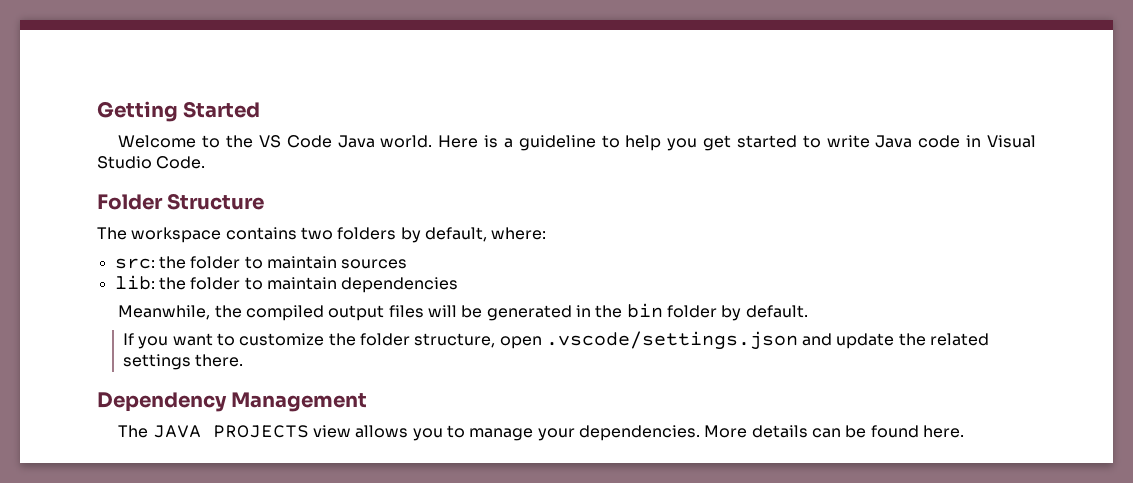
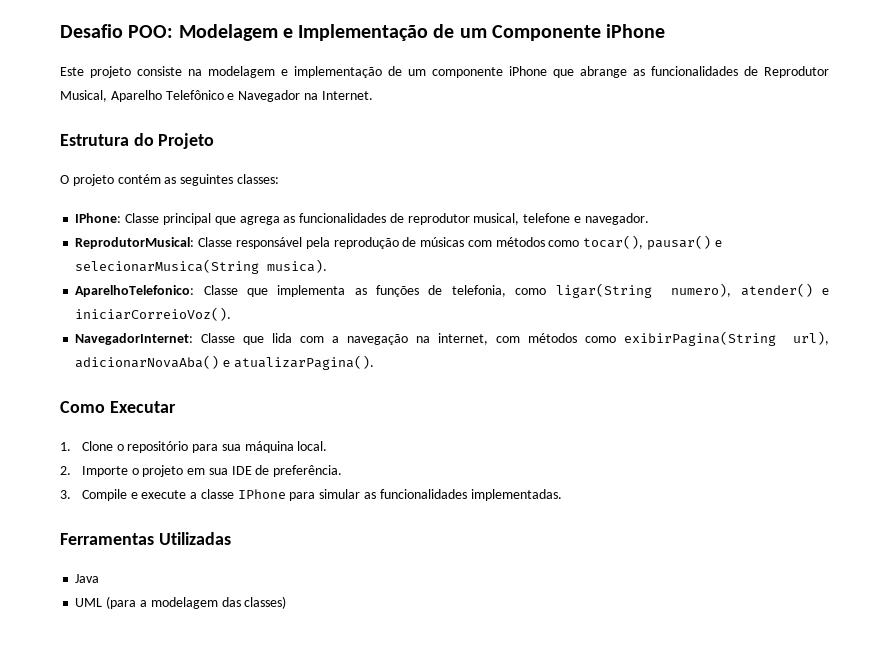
[97,101,261,122] [118,135,1036,151] [97,156,206,169] [97,193,265,210] [97,227,547,243] [114,256,408,269] [114,275,459,293] [118,303,808,321] [122,331,990,350] [122,354,244,370] [97,392,368,412] [118,425,964,441] Getting Started // Welcome to the VS Code Java world. Here is a guideline to help you get started to write Java code in Visual Studio Code. // Folder Structure // The workspace contains two folders by default, where: // src: the folder to maintain sources // lib: the folder to maintain dependencies // Meanwhile, the compiled output files will be generated in the bin folder by default. // If you want to customize the folder structure, open .vscode/settings.json and update the related settings there. // Dependency Management // The JAVA PROJECTS view allows you to manage your dependencies. More details can be found here. -> [60,24,666,41] [60,66,829,78] [60,90,373,102] [60,133,215,149] [60,174,279,186] [75,213,649,225] [75,235,722,250] [75,259,328,274] [75,283,829,298] [75,307,232,321] [75,331,829,346] [75,355,374,370] [60,401,176,413] [60,441,328,453] [60,465,343,477] [60,489,562,501] [60,532,231,545] [75,574,100,583] [75,596,287,609] Desafio POO: Modelagem e Implementação de um Componente iPhone // Este projeto consiste na modelagem e implementação de um componente iPhone que abrange as funcionalidades de Reprodutor Musical, Aparelho Telefônico e Navegador na Internet. // Estrutura do Projeto // O projeto contém as seguintes classes: // IPhone: Classe principal que agrega as funcionalidades de reprodutor musical, telefone e navegador. // ReprodutorMusical: Classe responsável pela reprodução de músicas com métodos como tocar(), pausar() e selecionarMusica(String musica). // AparelhoTelefonico: Classe que implementa as funções de telefonia, como ligar(String numero), atender() e iniciarCorreioVoz(). // NavegadorInternet: Classe que lida com a navegação na internet, com métodos como exibirPagina(String url), adicionarNovaAba() e atualizarPagina(). // Como Executar // 1. Clone o repositório para sua máquina local. // 2. Importe o projeto em sua IDE de preferência. // 3. Compile e execute a classe IPhone para simular as funcionalidades implementadas. // Ferramentas Utilizadas // Java // UML (para a modelagem das classes)

